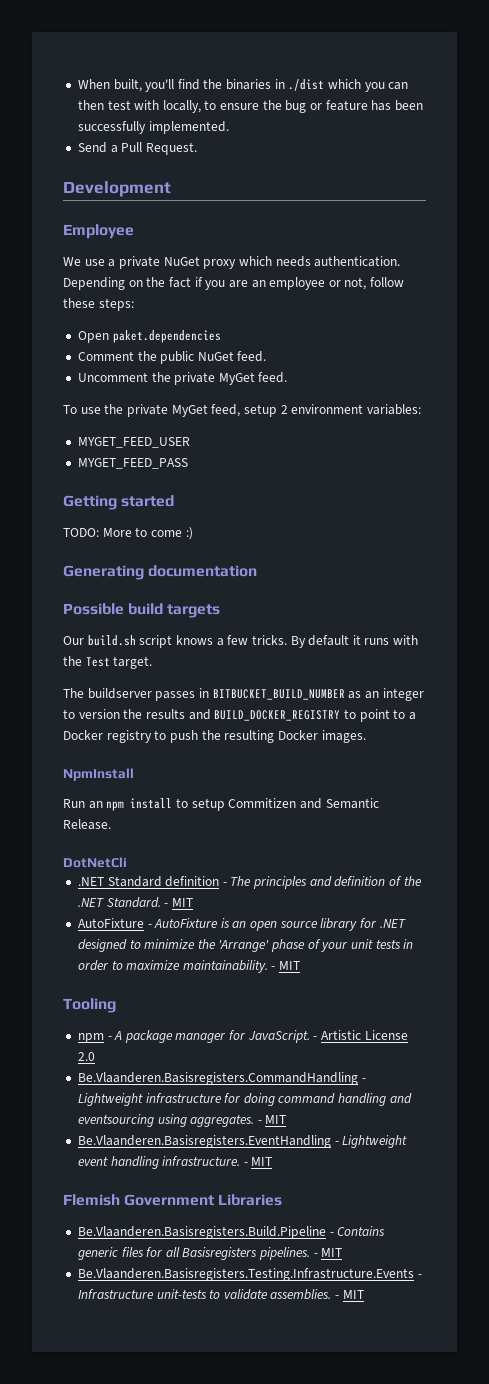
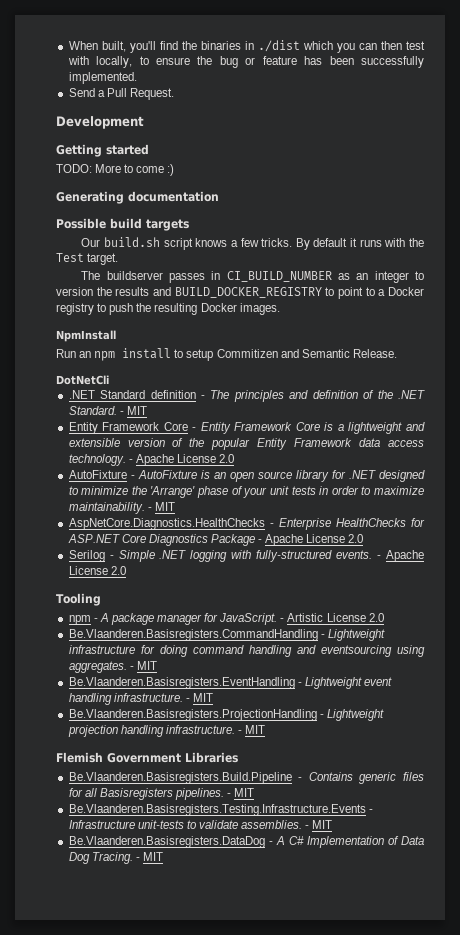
[63,224,134,239] [63,256,401,269] [63,277,405,290] [63,298,134,311] [77,330,221,343] [77,351,267,364] [77,372,288,385] [63,404,421,417] [77,437,190,448] [77,458,188,469] // Employee // We use a private NuGet proxy which needs authentication. Depending on the fact if you are an employee or not, follow these steps: // Open paket.dependencies // Comment the public NuGet feed. // Uncomment the private MyGet feed. // To use the private MyGet feed, setup 2 environment variables: // MYGET_FEED_USER // MYGET_FEED_PASS -> (144, 122) none
[212,689,345,700] BITBUCKET_BUILD_NUMBER -> [226,271,332,282] CI_BUILD_NUMBER
(193, 902) none -> [68,422,426,434] [68,438,424,450] [68,454,235,466] // Entity Framework Core - Entity Framework Core is a lightweight and extensible version of the popular Entity Framework data access technology. - Apache License 2.0
(301, 965) none -> [68,518,425,530] [67,534,364,546] [68,550,424,562] [68,566,126,575] // AspNetCore.Diagnostics.HealthChecks - Enterprise HealthChecks for ASP.NET Core Diagnostics Package - Apache License 2.0 // Serilog - Simple .NET logging with fully-structured events. - Apache License 2.0
(273, 1161) none -> [68,709,384,721] [67,725,266,737] // Be.Vlaanderen.Basisregisters.ProjectionHandling - Lightweight projection handling infrastructure. - MIT
(364, 1294) none -> [68,836,424,848] [68,852,163,864] // Be.Vlaanderen.Basisregisters.DataDog - A C# Implementation of Data Dog Tracing. - MIT

